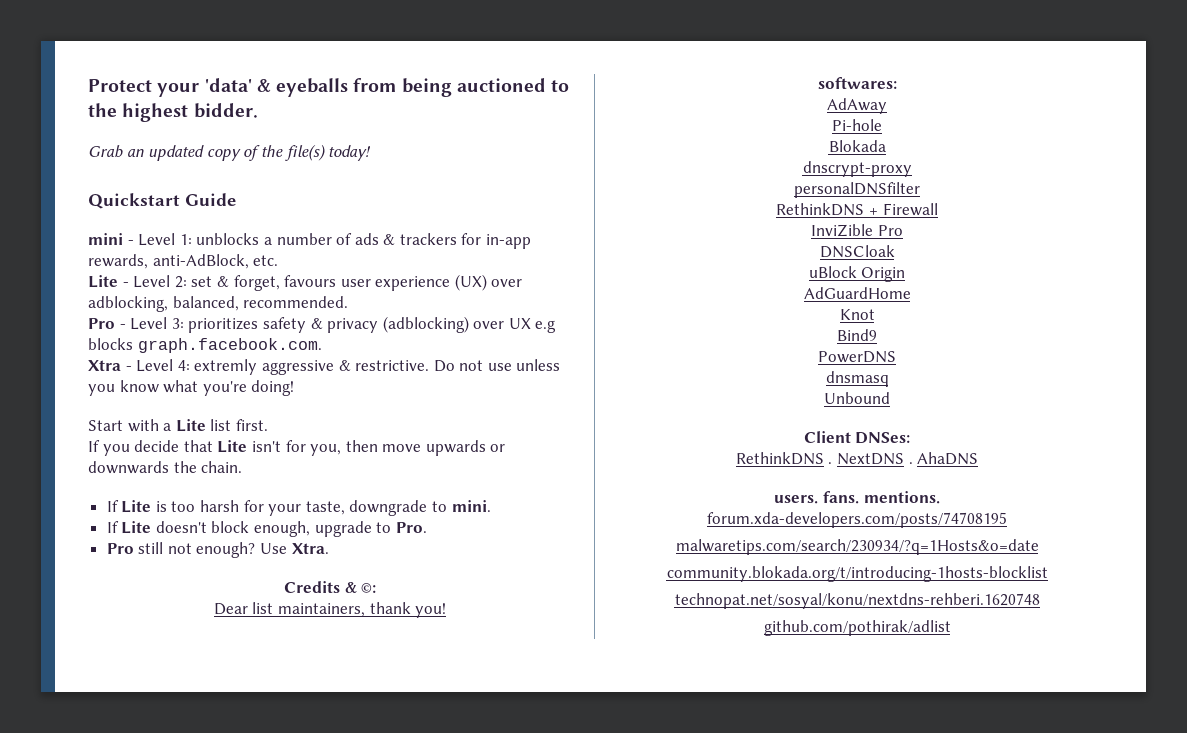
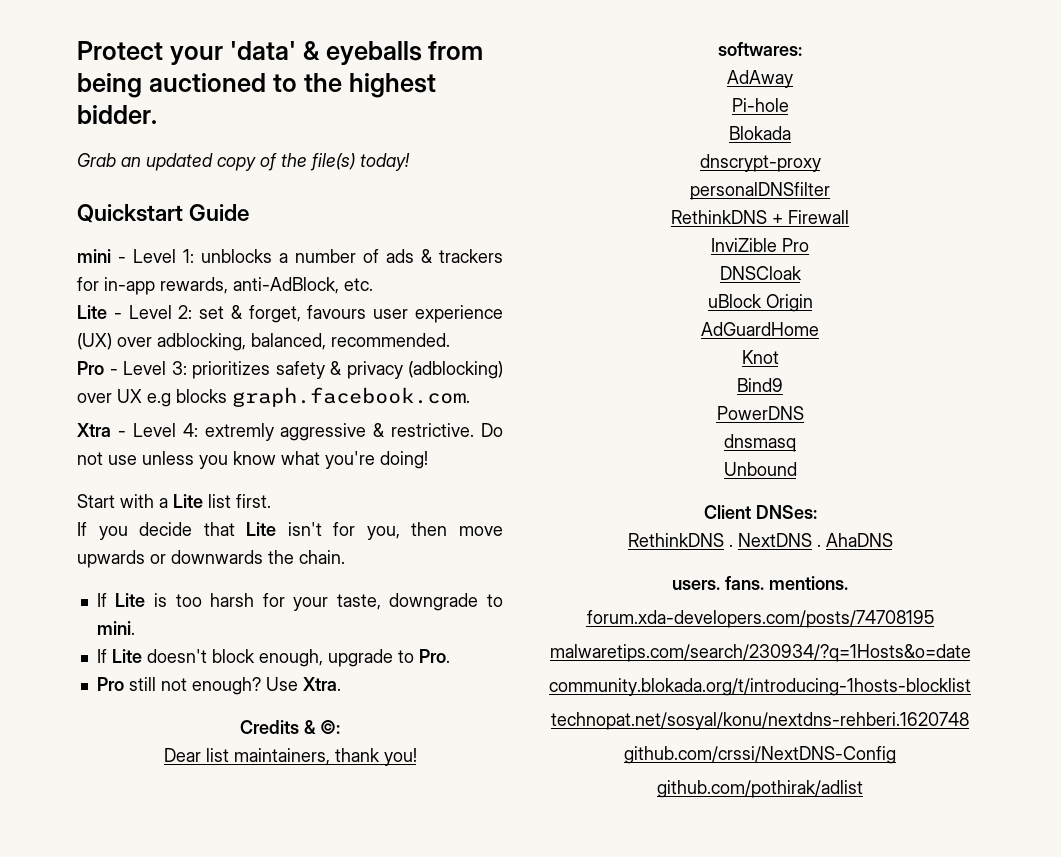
(1040, 601) none -> [624,746,896,764] // github.com/crssi/NextDNS-Config

